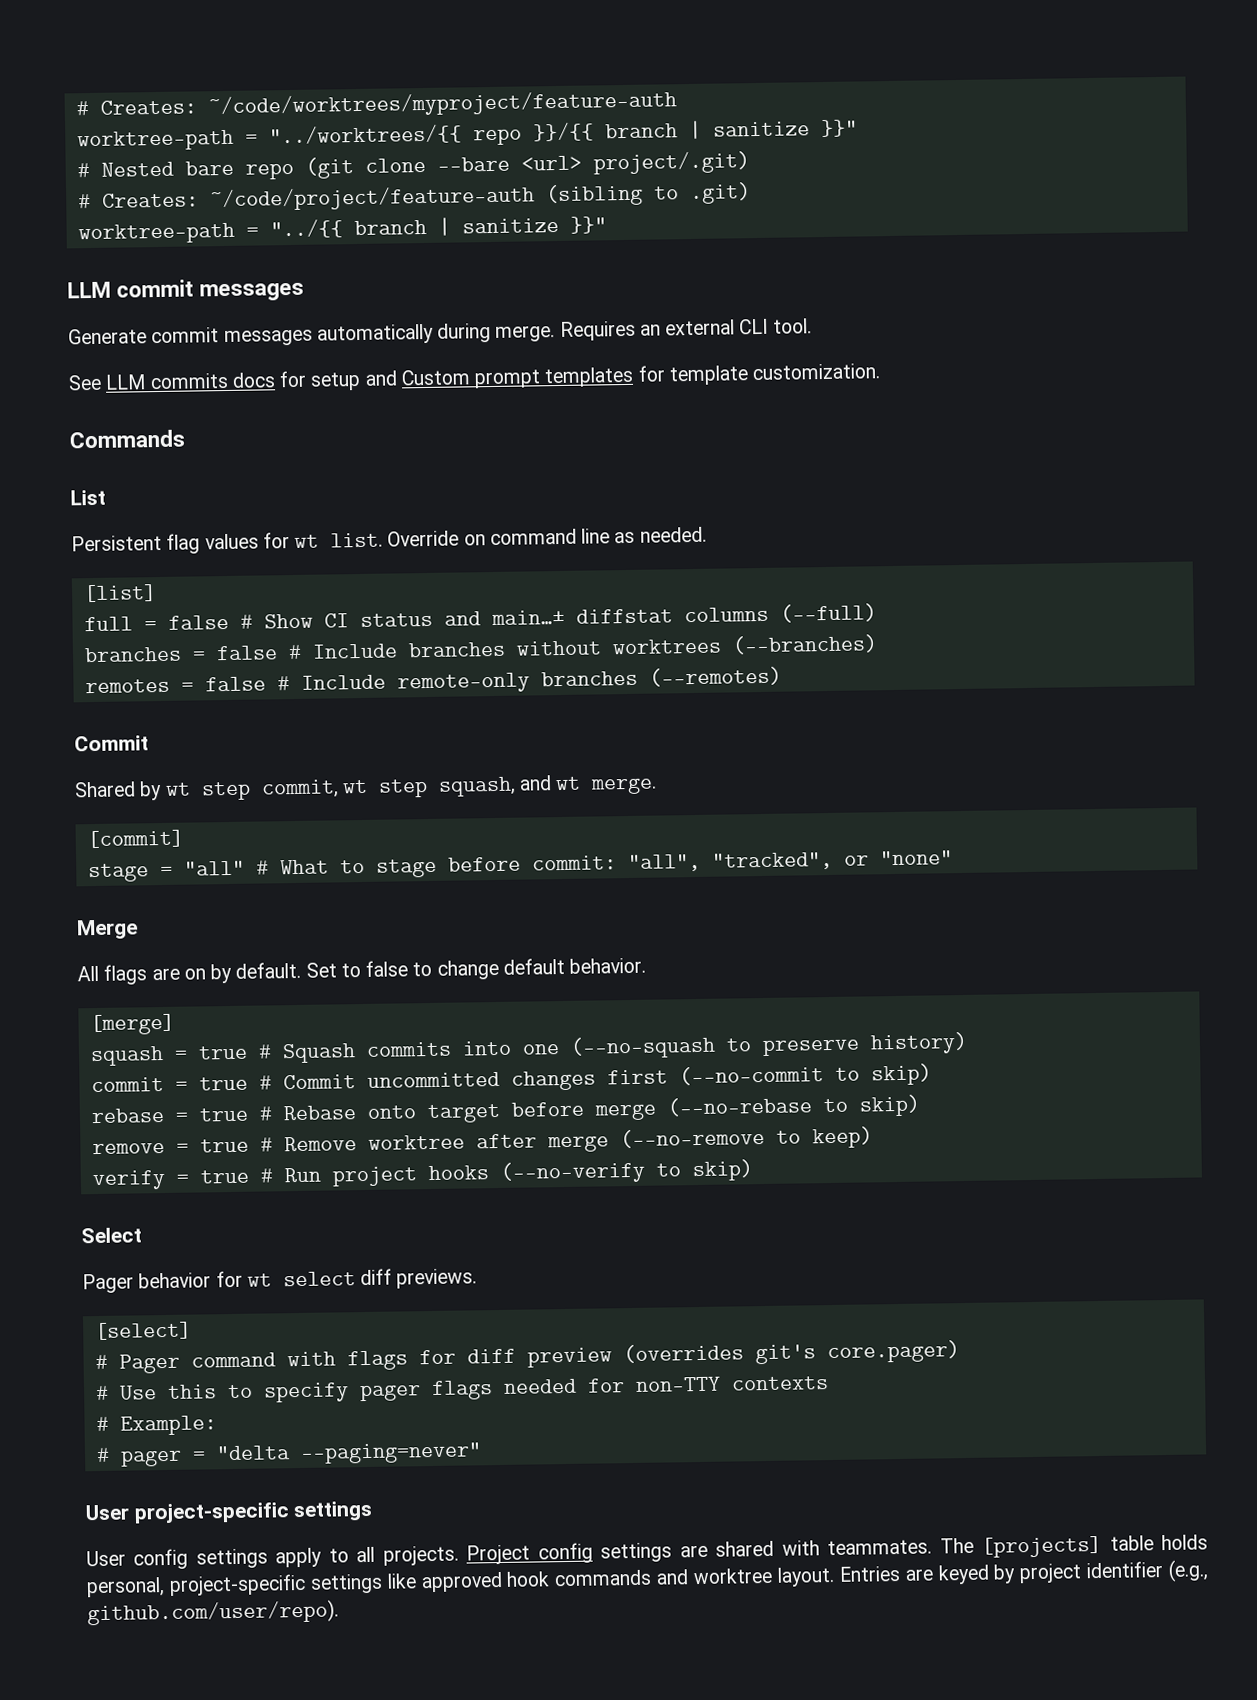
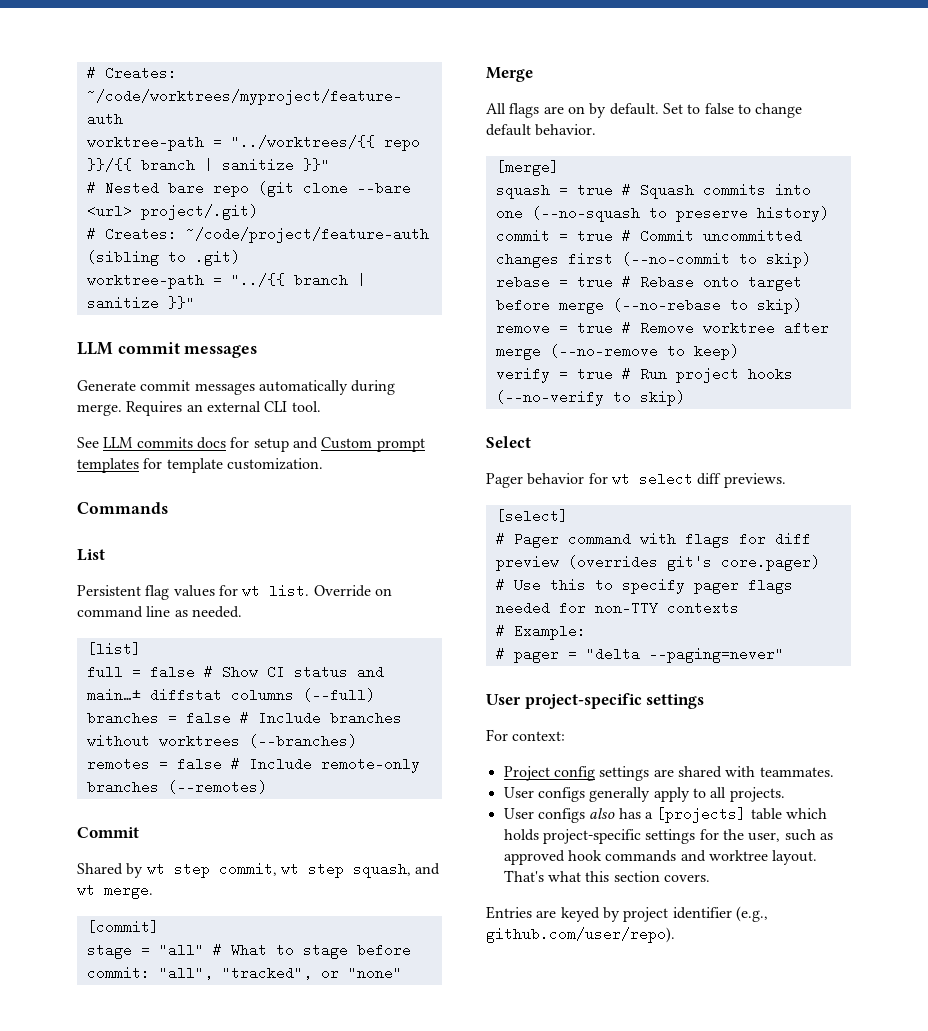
[86,1545,459,1570] User config settings apply to all projects. -> [486,729,566,741] For context: //
[939,1534,1208,1558] [86,1573,417,1598] The [projects] table holds personal, project-specific settings like -> [503,787,785,802] [503,807,827,823] [503,829,833,844] // User configs generally apply to all projects. // User configs also has a [projects] table which holds project-specific settings for the user, such as
(835, 1576) none -> [503,870,710,882] That's what this section covers. //

